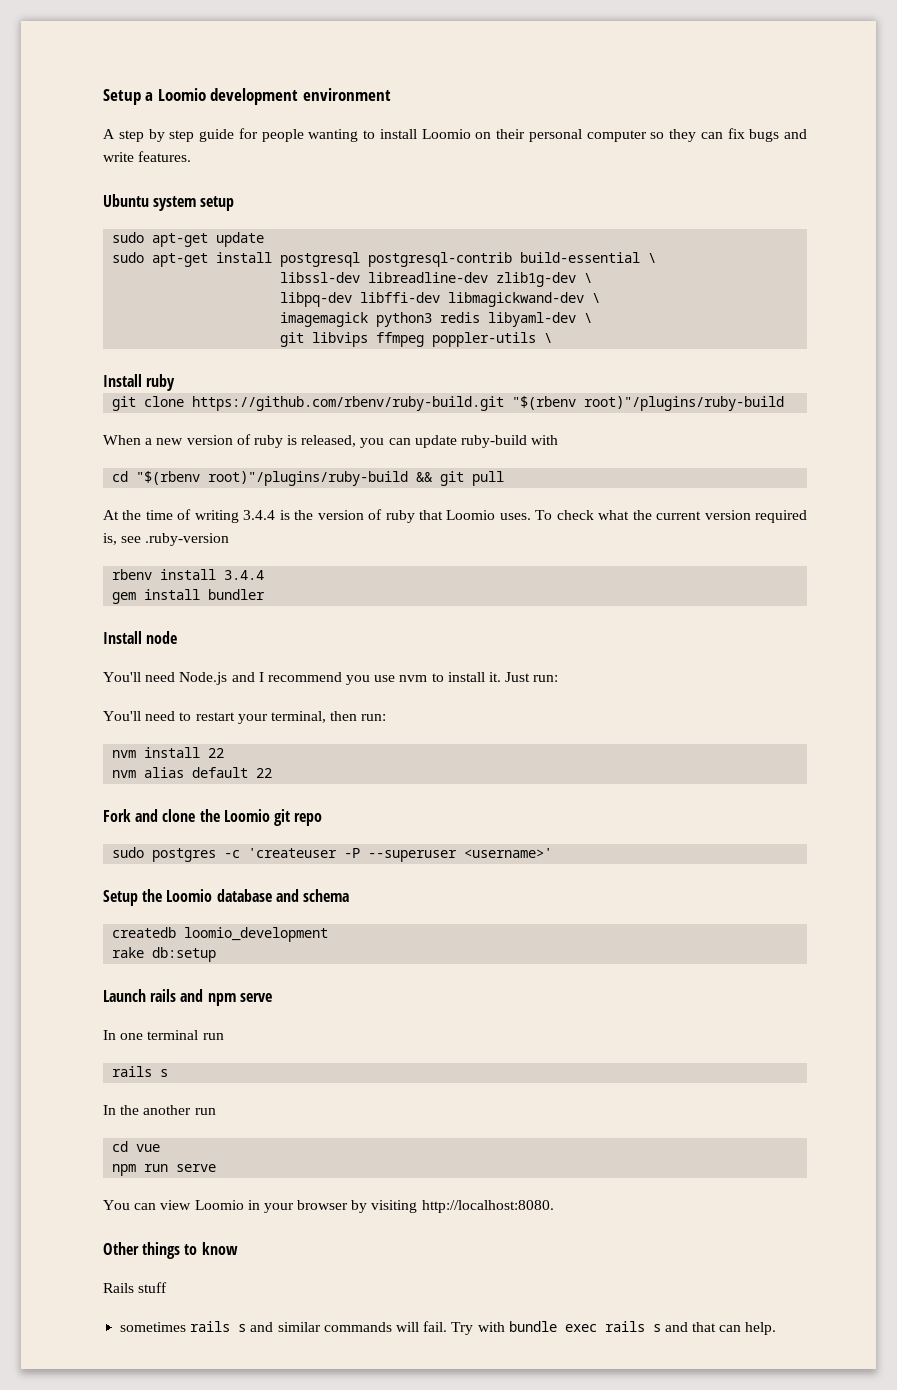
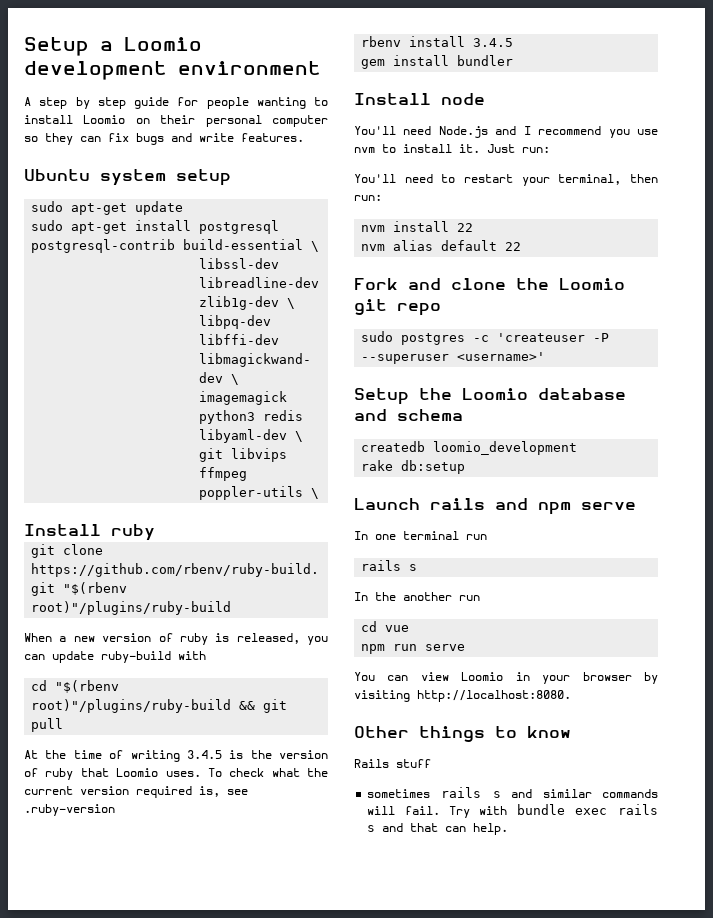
[243,510,276,520] 3.4.4 -> [186,750,222,759] 3.4.5
[224,570,265,580] 3.4.4 -> [473,38,514,47] 3.4.5

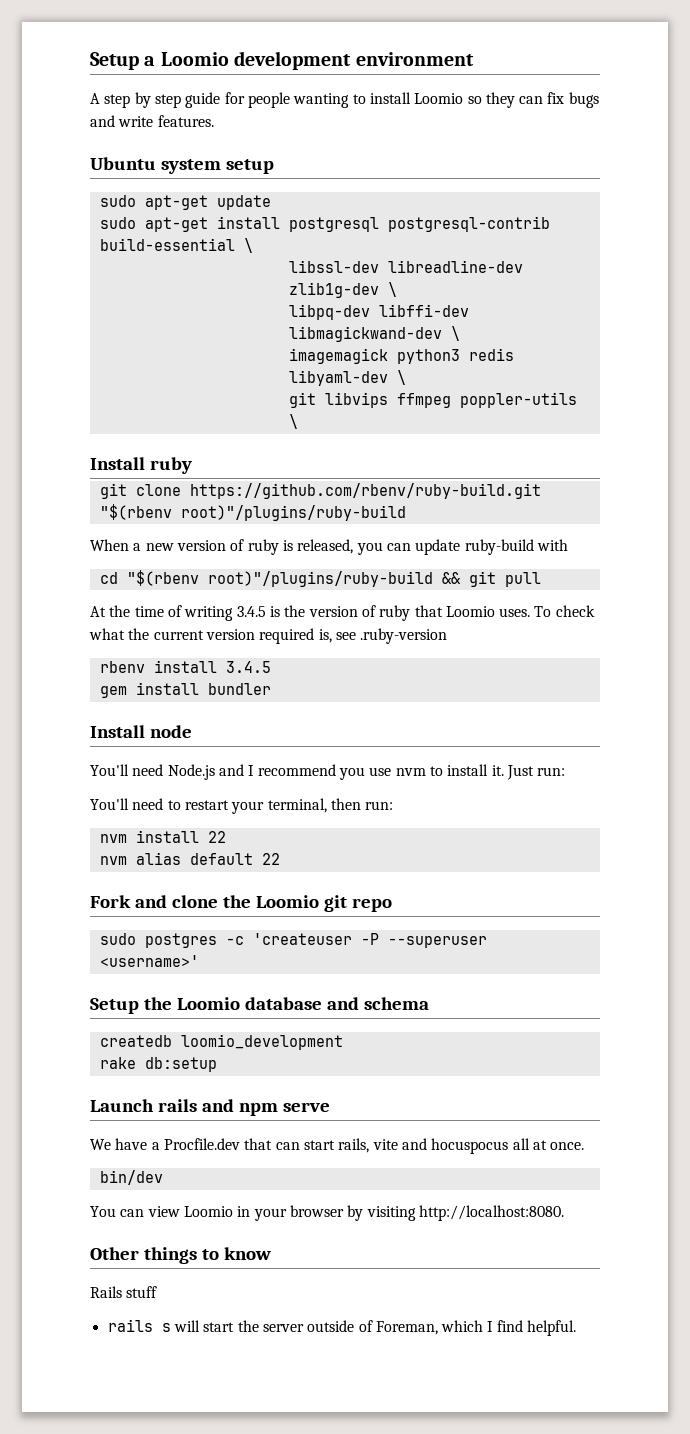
[135,115,328,127] on their personal computer -> (464, 98) none
[354,531,487,540] [361,560,418,571] [354,592,480,601] [361,621,410,632] [361,644,466,654] In one terminal run // rails s // In the another run // cd vue // npm run serve -> [90,1138,585,1154] [99,1170,163,1185] We have a Procfile.dev that can start rails, vite and hocuspocus all at once. // bin/dev
[367,787,658,798] [367,804,658,818] [367,823,509,835] sometimes rails s and similar commands will fail. Try with bundle exec rails s and that can help. -> [107,1319,577,1336] rails s will start the server outside of Foreman, which I find helpful.

